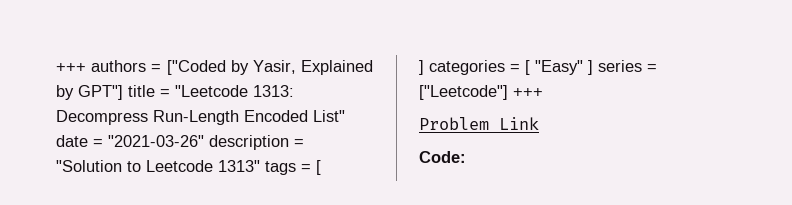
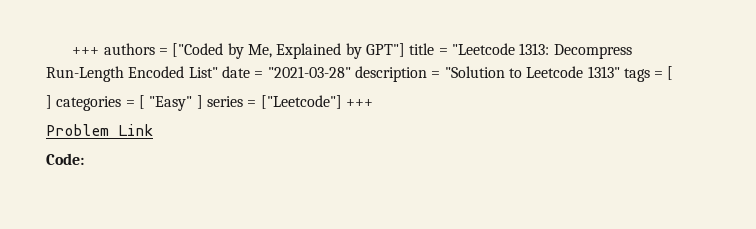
[252,60,296,74] Yasir, -> [247,44,272,58] Me,
[108,135,204,147] "2021-03-26" -> [267,66,351,78] "2021-03-28"

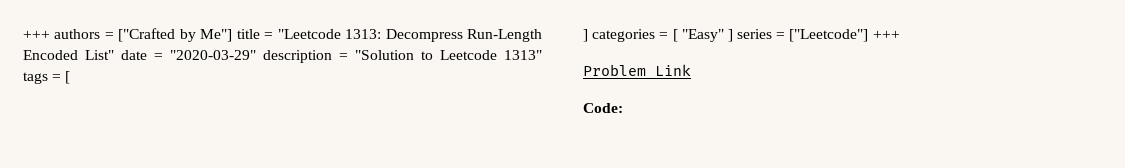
[172,43,405,59] ["Coded by Me, Explained by GPT"] -> [118,28,233,42] ["Crafted by Me"]
[267,66,351,78] "2021-03-28" -> [170,50,256,60] "2020-03-29"

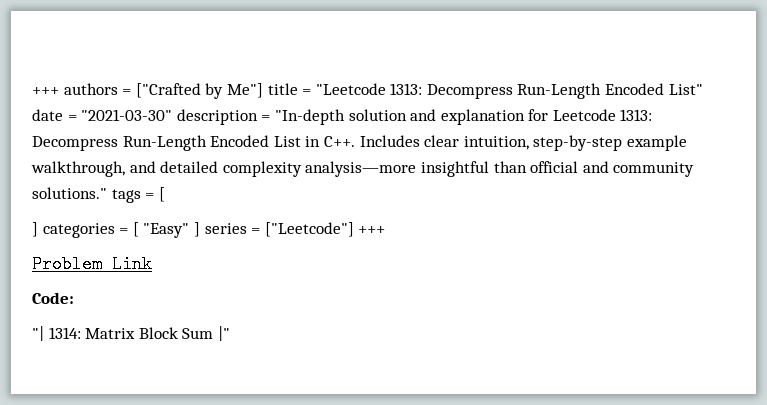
[170,50,256,60] "2020-03-29" -> [81,109,173,121] "2021-03-30"
[355,50,542,60] "Solution to Leetcode 1313" -> [274,109,653,125] [32,135,687,151] [31,161,695,177] [32,187,107,199] "In-depth solution and explanation for Leetcode 1313: Decompress Run-Length Encoded List in C++. Includes clear intuition, step-by-step example walkthrough, and detailed complexity analysis—more insightful than official and community solutions."
(623, 108) none -> [32,326,230,341] // "| 1314: Matrix Block Sum |"

